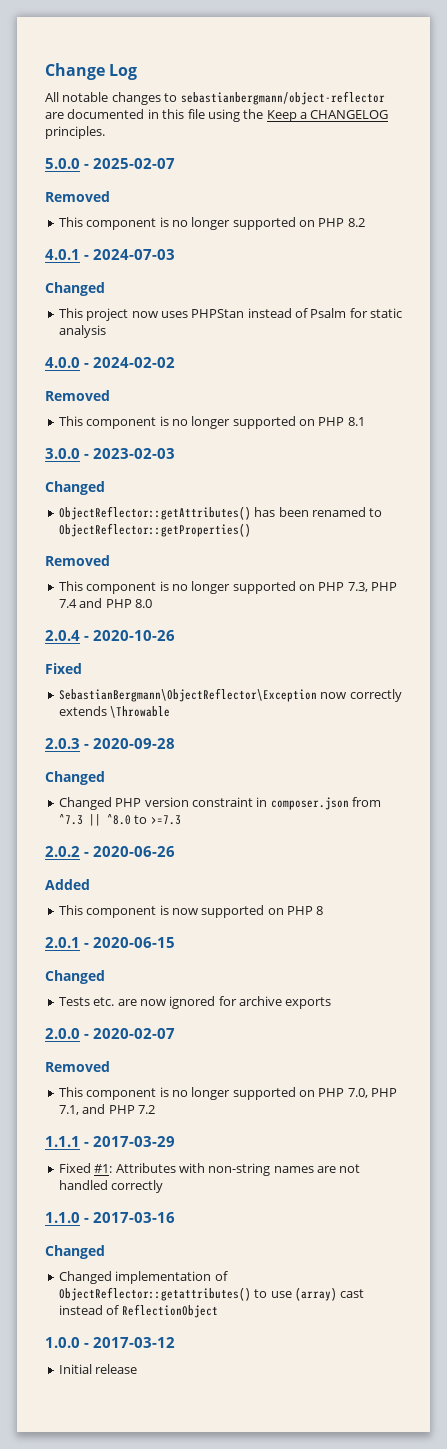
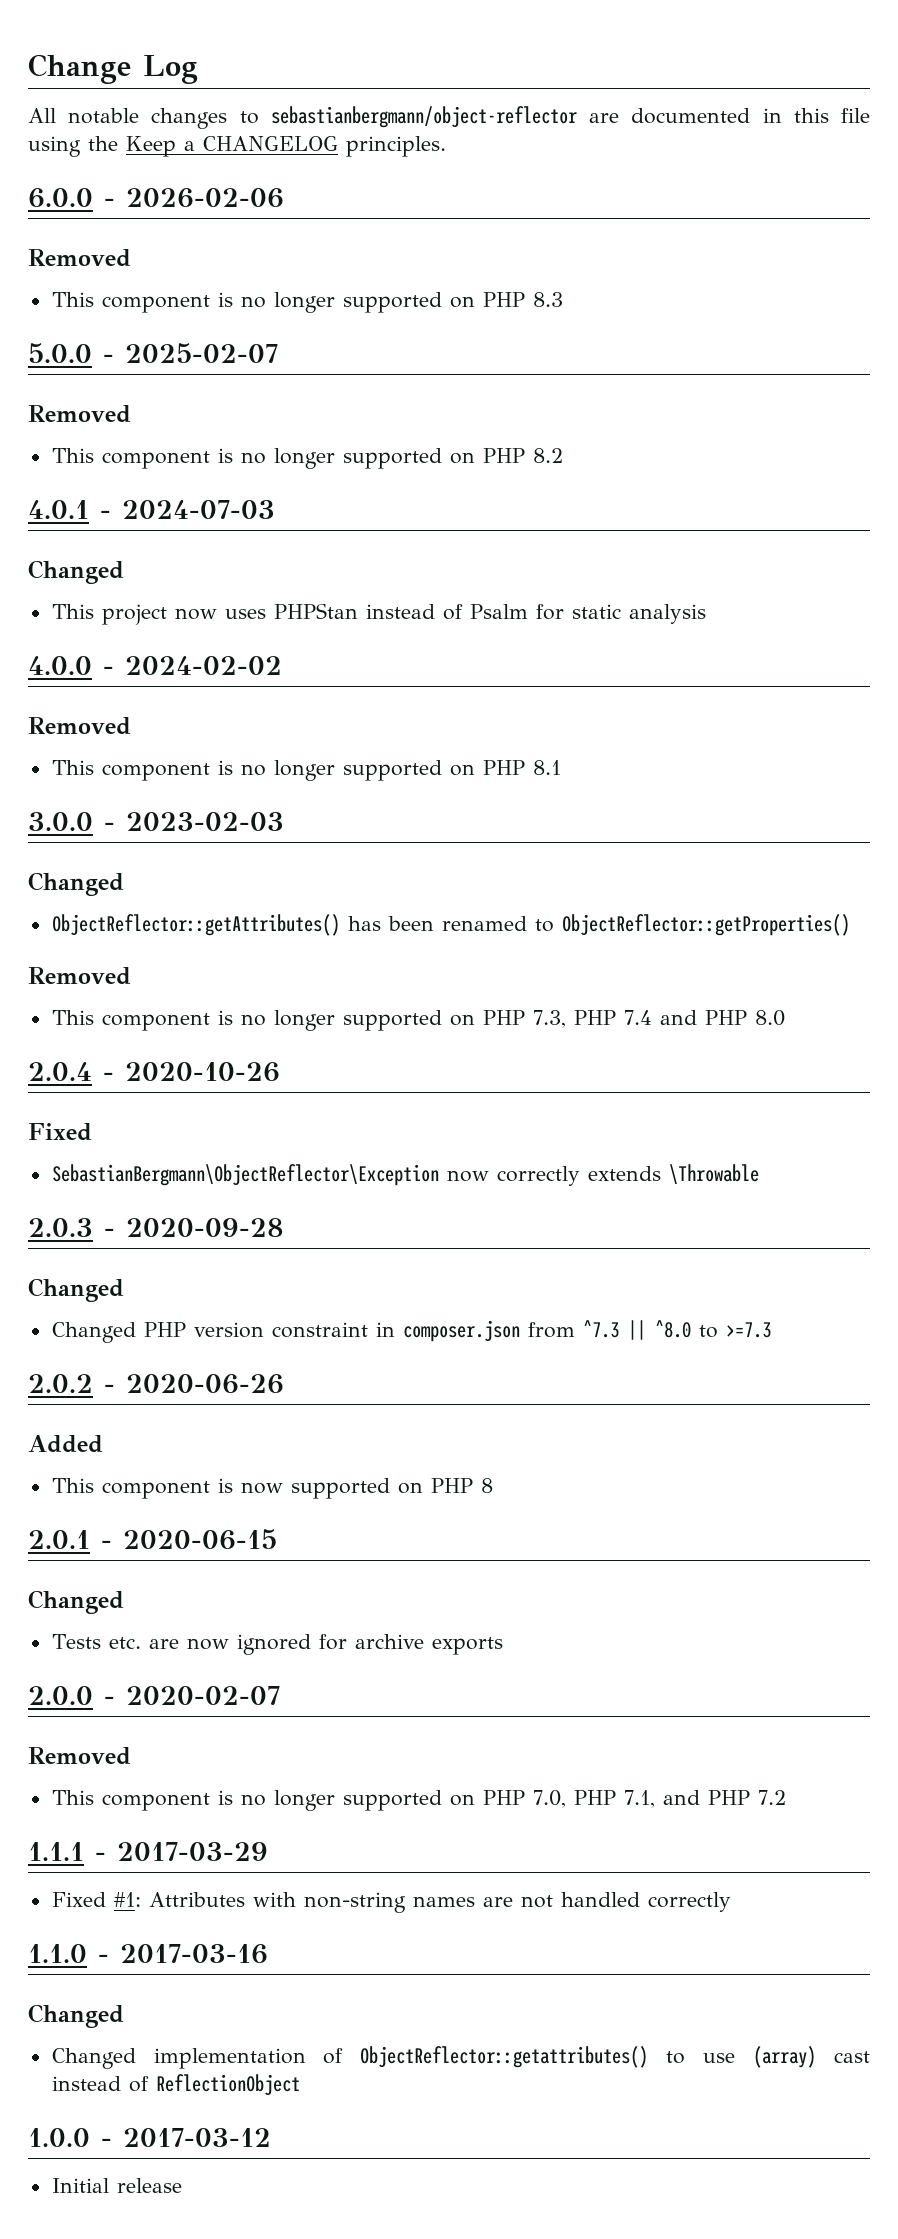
(105, 132) none -> [28,188,284,208] [28,249,131,267] [51,292,563,313] // 6.0.0 - 2026-02-06 // Removed // This component is no longer supported on PHP 8.3

